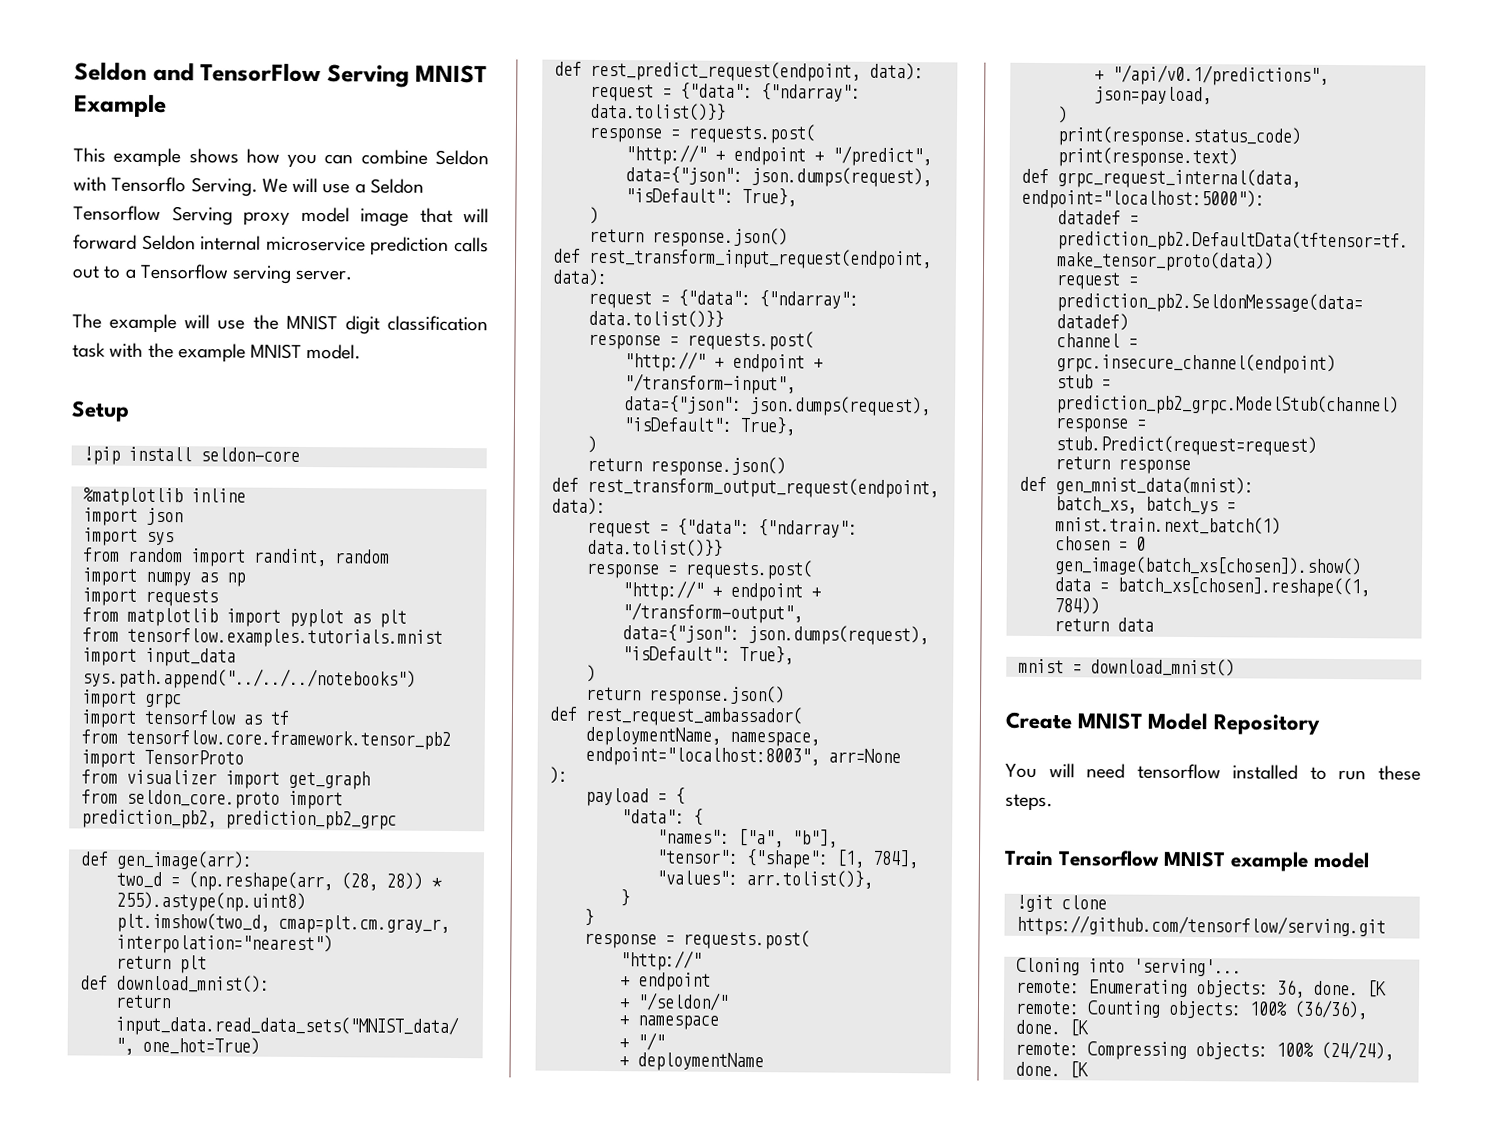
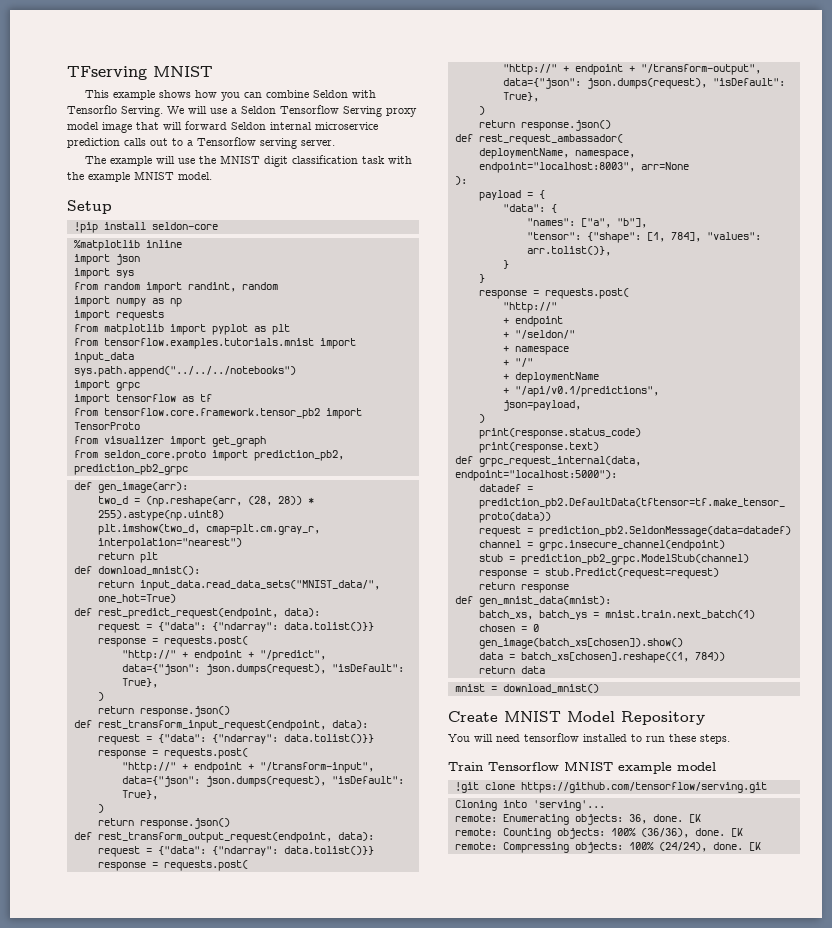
[74,62,488,88] [74,94,167,119] Seldon and TensorFlow Serving MNIST Example -> [67,66,213,80] TFserving MNIST

